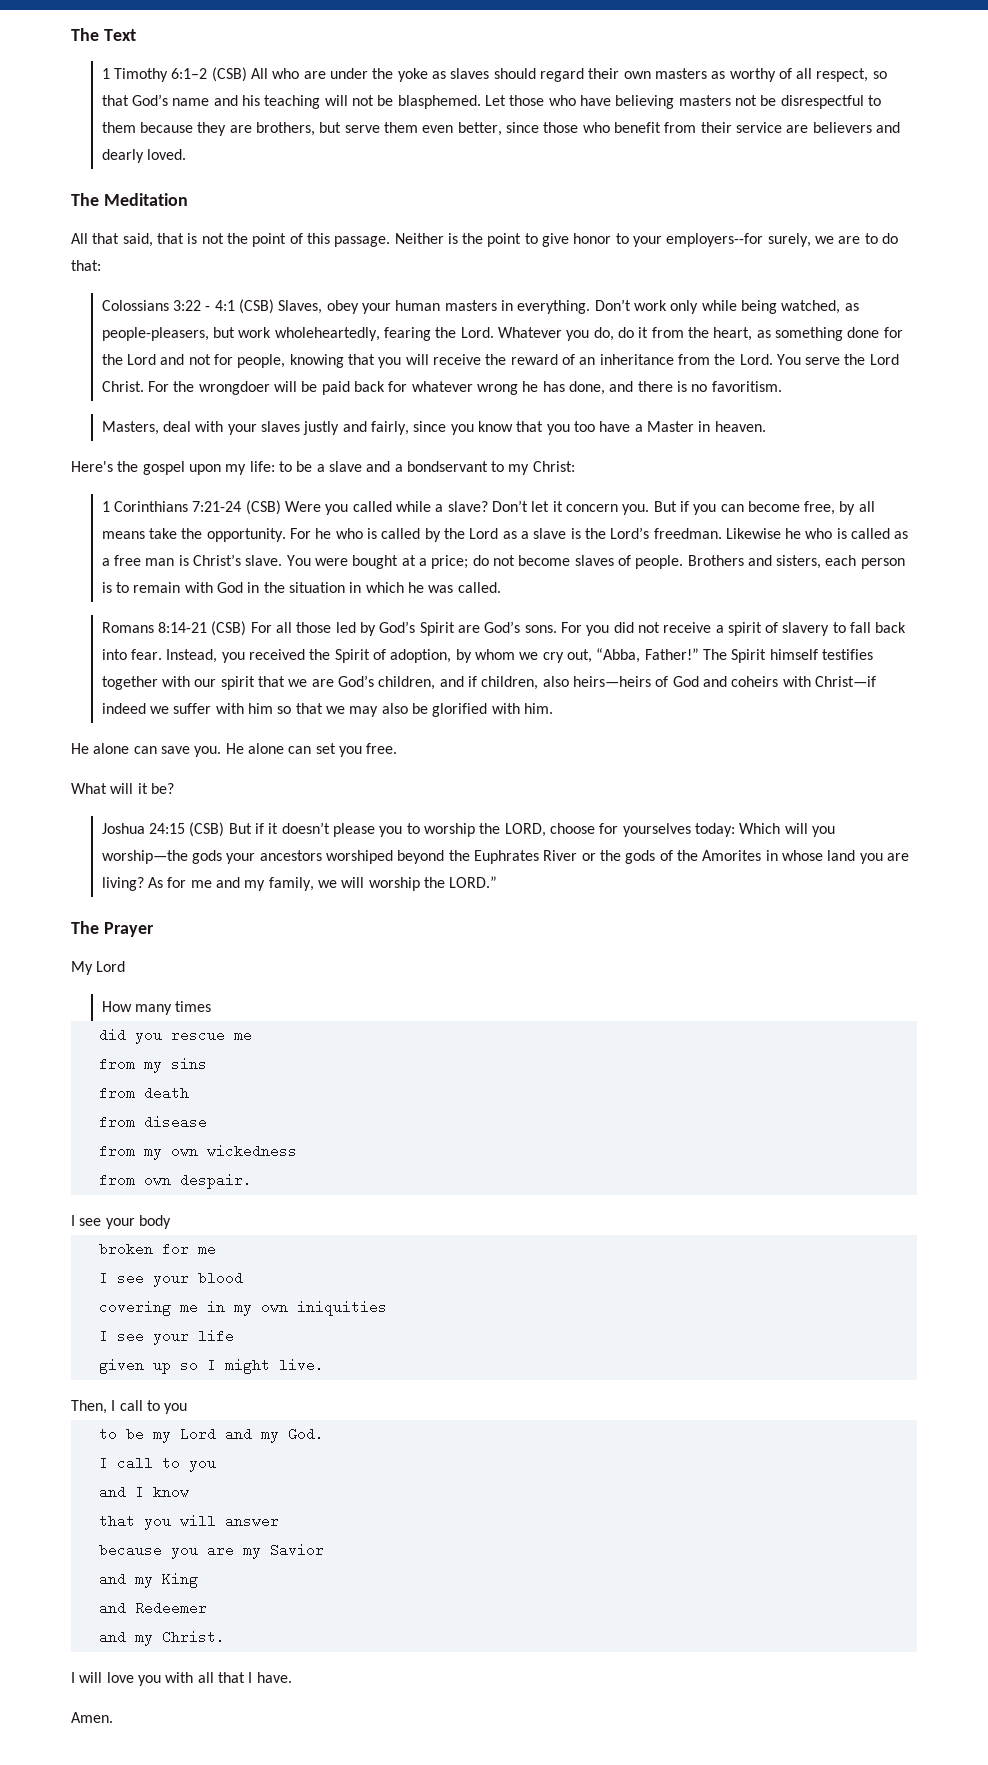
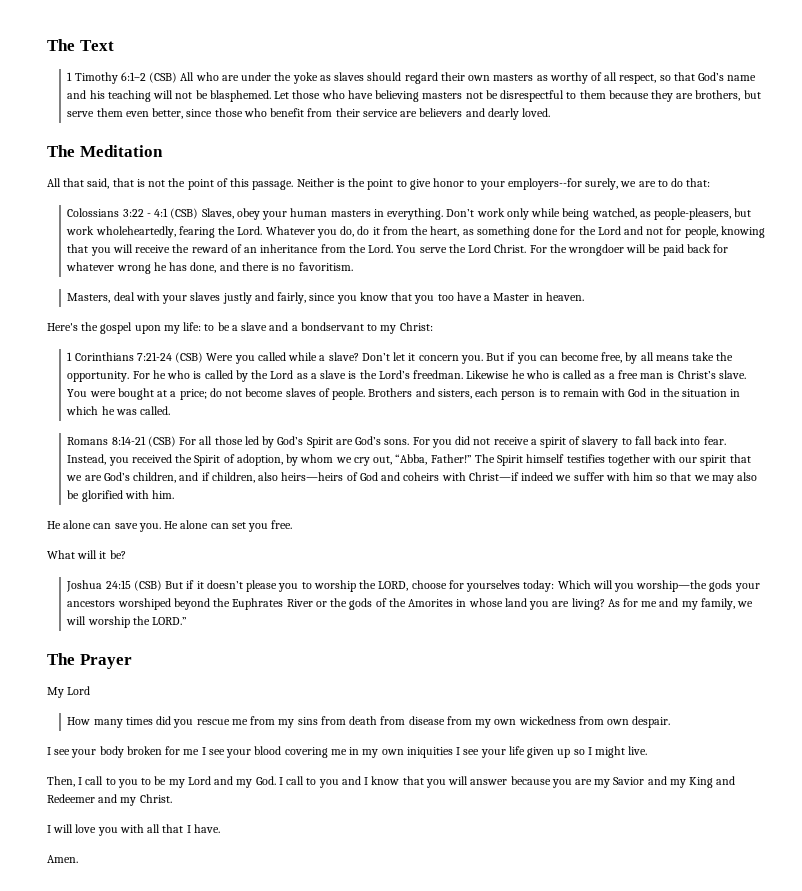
(212, 1006) // -> (153, 721) none
(252, 1035) // -> (248, 722) none
(207, 1063) // -> (318, 721) none
(189, 1093) // -> (378, 720) none
(207, 1122) // -> (445, 720) none
(297, 1151) // -> (576, 720) none
(171, 1222) // -> (124, 752) none
(216, 1249) // -> (200, 752) none
(243, 1278) // -> (282, 750) none
(387, 1308) // -> (453, 752) none
(234, 1336) // -> (525, 750) none
(188, 1408) // -> (138, 783) none
[98,1456,216,1472] // I call to you // -> [278,776,339,788] I call to you
(189, 1492) // -> (400, 780) none
(279, 1521) // -> (508, 782) none
(324, 1550) // -> (645, 781) none
(198, 1580) // -> (714, 782) none
(207, 1608) // -> (95, 798) none

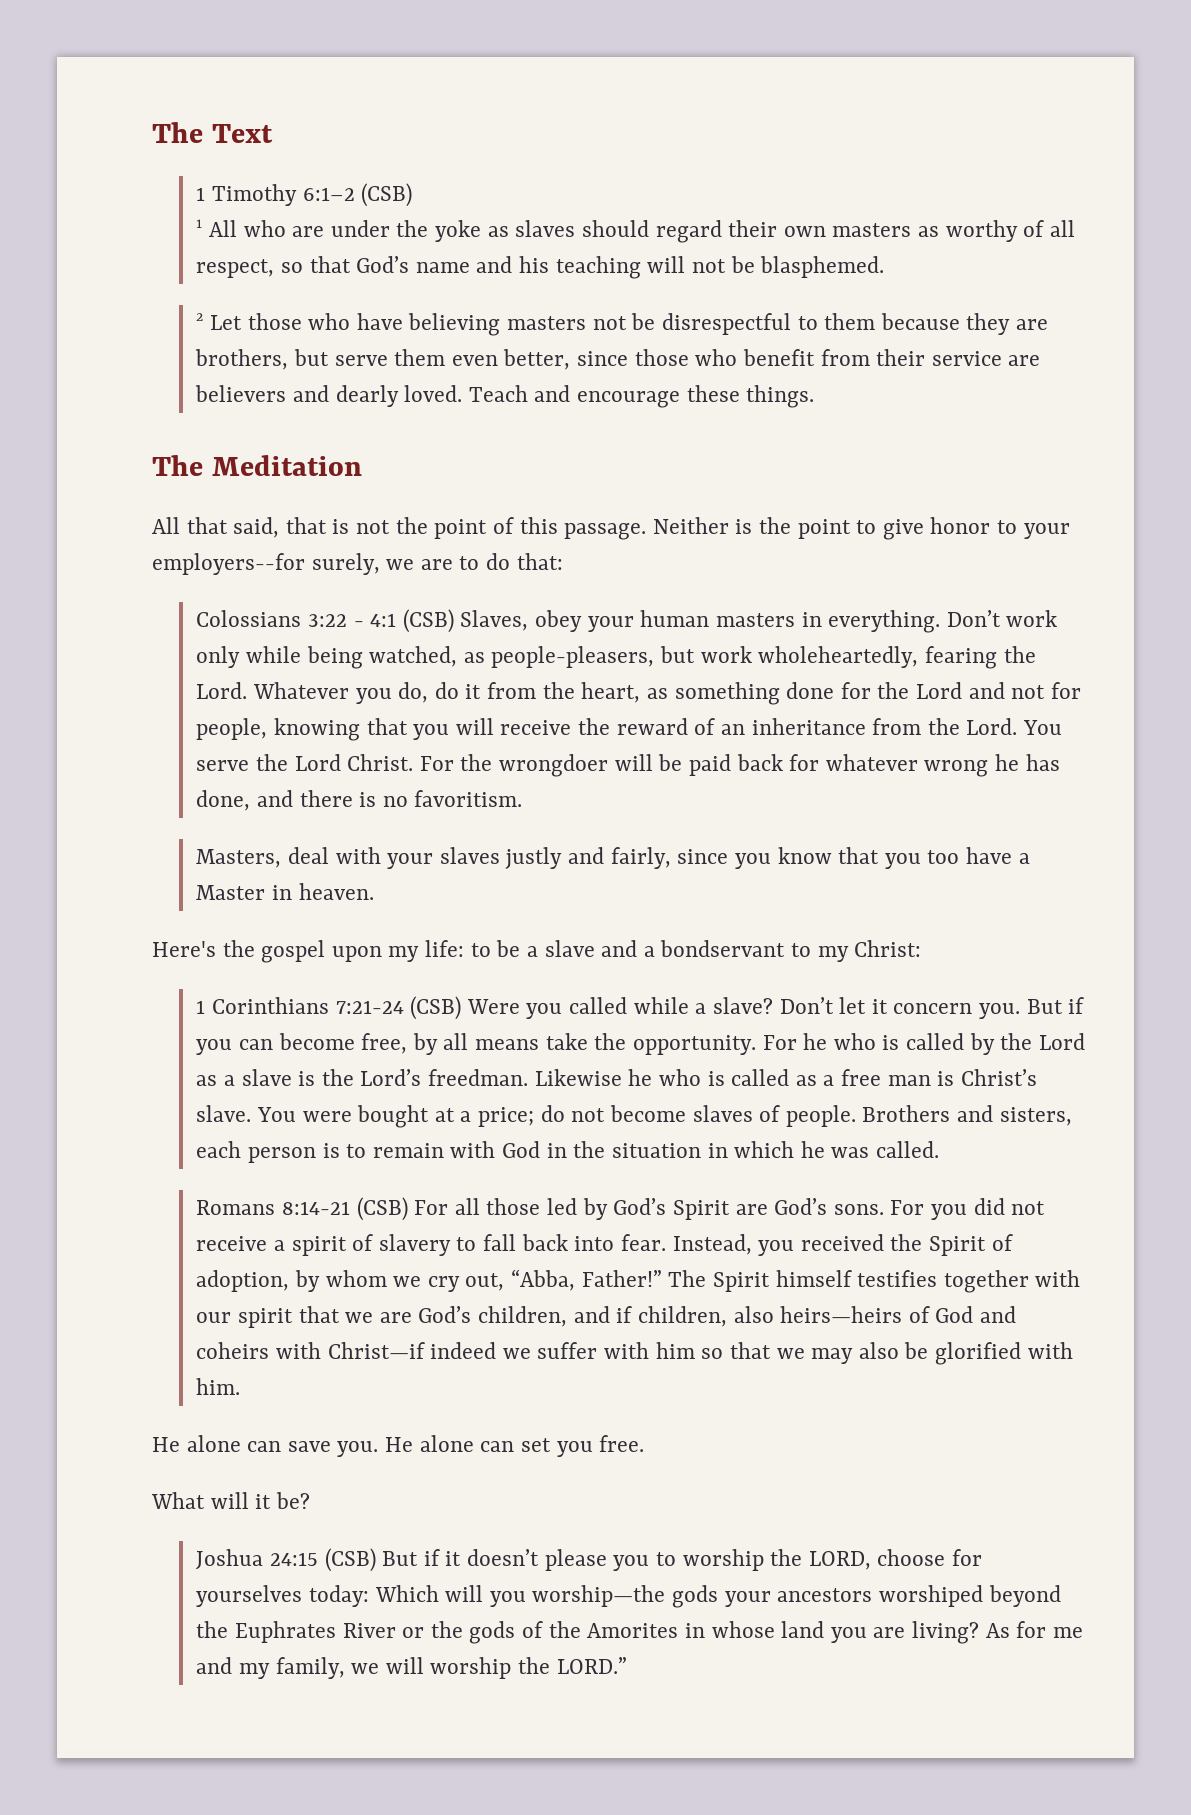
(178, 77) none -> [196,219,203,228] // 1
(271, 96) none -> [196,313,204,321] // 2
(551, 112) none -> [468,385,815,408] Teach and encourage these things.
[47,653,132,669] [47,686,91,698] [67,716,671,728] [47,746,648,758] [47,776,736,788] [47,794,172,806] [47,824,220,836] [47,855,78,863] // The Prayer // My Lord // How many times did you rescue me from my sins from death from disease from my own wickedness from own despair. // I see your body broken for me I see your blood covering me in my own iniquities I see your life given up so I might live. // Then, I call to you to be my Lord and my God. I call to you and I know that you will answer because you are my Savior and my King and Redeemer and my Christ. // I will love you with all that I have. // Amen. -> (627, 1665) none

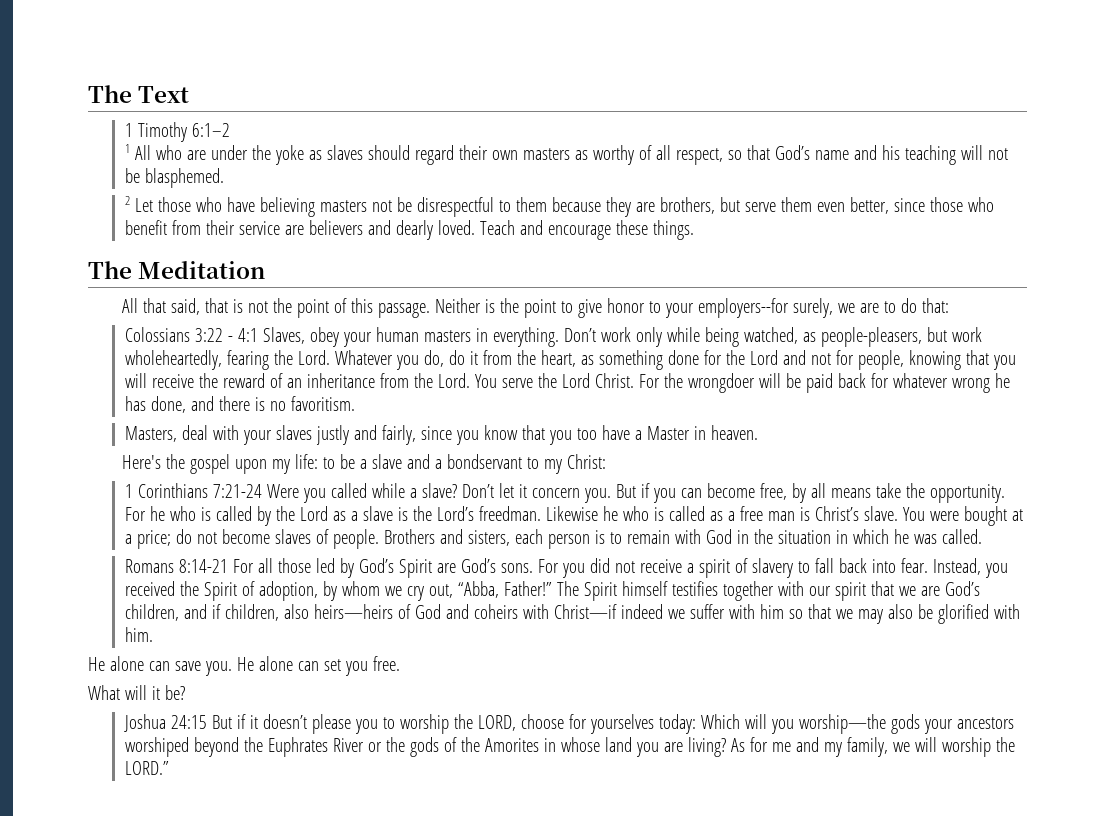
[361,183,413,207] (CSB) -> (230, 130) none
[402,609,454,633] (CSB) -> (258, 335) none
[410,996,462,1020] (CSB) -> (262, 491) none
[356,1197,408,1221] (CSB) -> (228, 566) none
[324,1548,376,1572] (CSB) -> (207, 722) none

